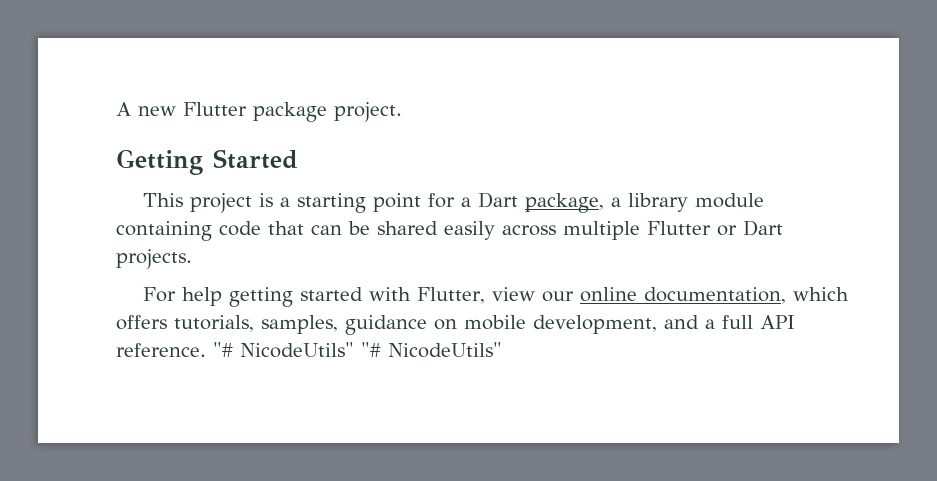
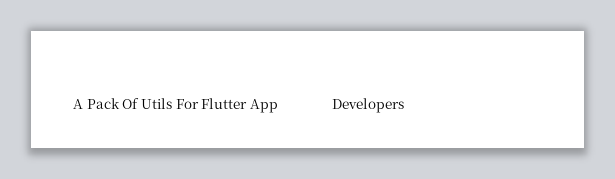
[138,102,402,122] [116,149,298,175] [142,192,764,213] [116,220,783,241] [116,249,192,269] [142,287,849,307] [116,315,795,335] [116,342,502,358] new Flutter package project. // Getting Started // This project is a starting point for a Dart package, a library module containing code that can be shared easily across multiple Flutter or Dart projects. // For help getting started with Flutter, view our online documentation, which offers tutorials, samples, guidance on mobile development, and a full API reference. "# NicodeUtils" "# NicodeUtils" -> [86,98,404,113] Pack Of Utils For Flutter App Developers

